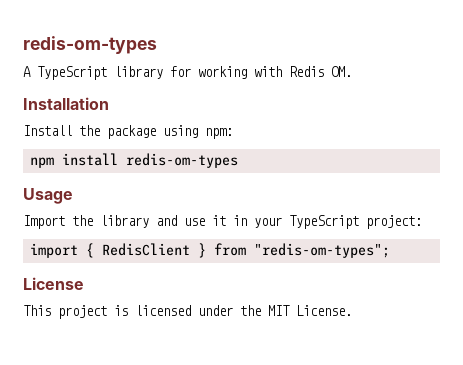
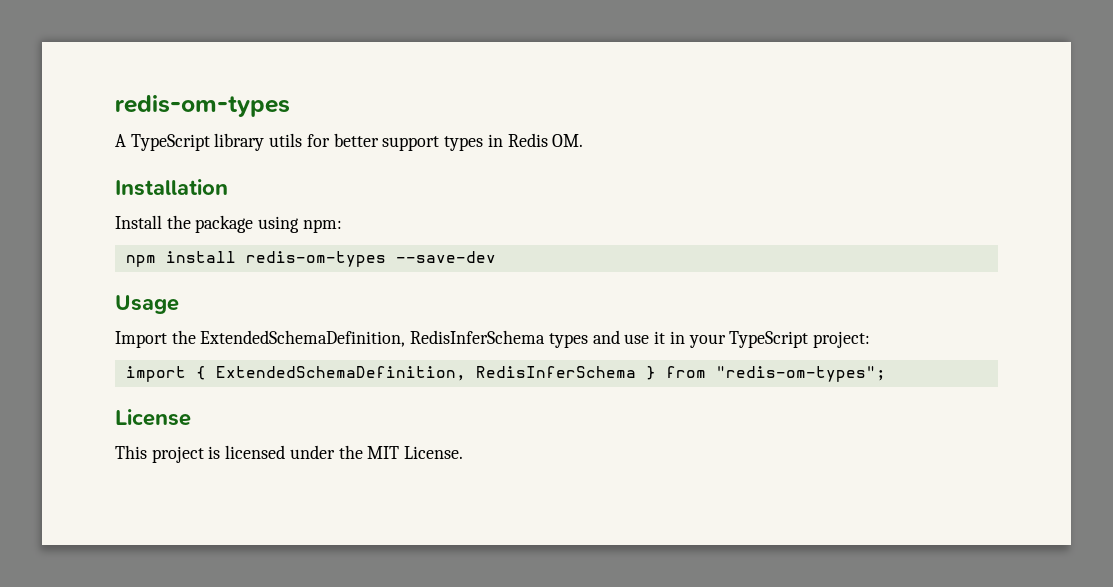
[170,66,282,79] for working with -> [269,133,503,151] utils for better support types in
(238, 160) none -> [395,251,496,263] --save-dev
[100,215,149,228] library -> [200,330,588,348] ExtendedSchemaDefinition, RedisInferSchema types
[101,243,190,256] RedisClient -> [215,366,636,381] ExtendedSchemaDefinition, RedisInferSchema

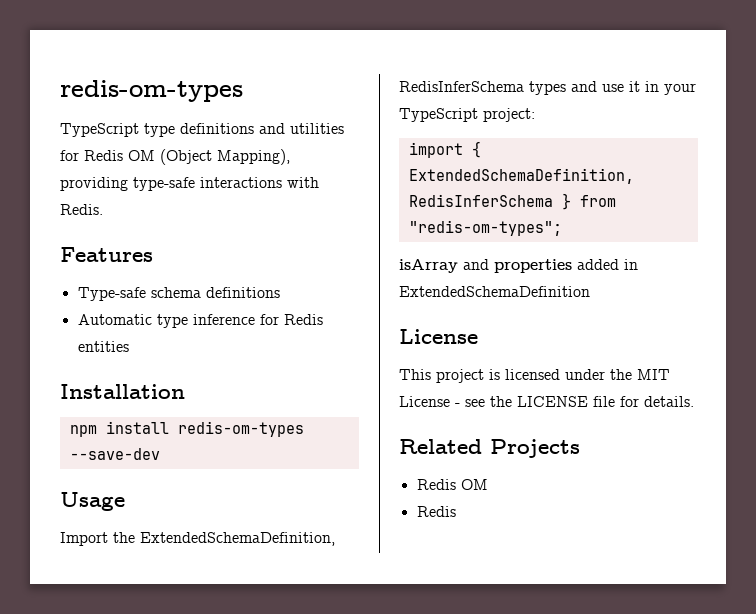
[115,133,584,151] [115,179,228,196] [115,215,342,233] A TypeScript library utils for better support types in Redis OM. // Installation // Install the package using npm: -> [60,123,344,137] [60,149,290,165] [60,177,319,191] [60,204,103,215] [60,247,153,262] [77,287,280,301] [77,314,323,328] [77,341,129,352] [60,384,185,399] TypeScript type definitions and utilities for Redis OM (Object Mapping), providing type-safe interactions with Redis. // Features // Type-safe schema definitions // Automatic type inference for Redis entities // Installation
(886, 374) none -> [399,259,638,273] [399,286,590,297] // isArray and properties added in ExtendedSchemaDefinition
[404,446,464,459] License. -> [399,396,694,407] [399,439,580,458] [416,479,488,490] [416,506,456,517] License - see the LICENSE file for details. // Related Projects // Redis OM // Redis

